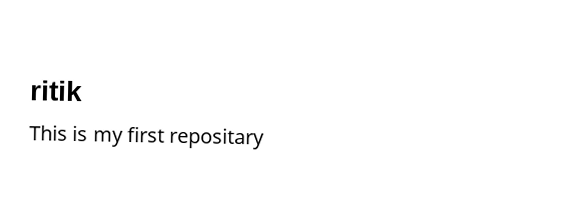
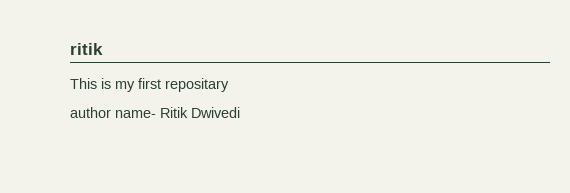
(266, 138) none -> [70,107,240,118] // author name- Ritik Dwivedi

